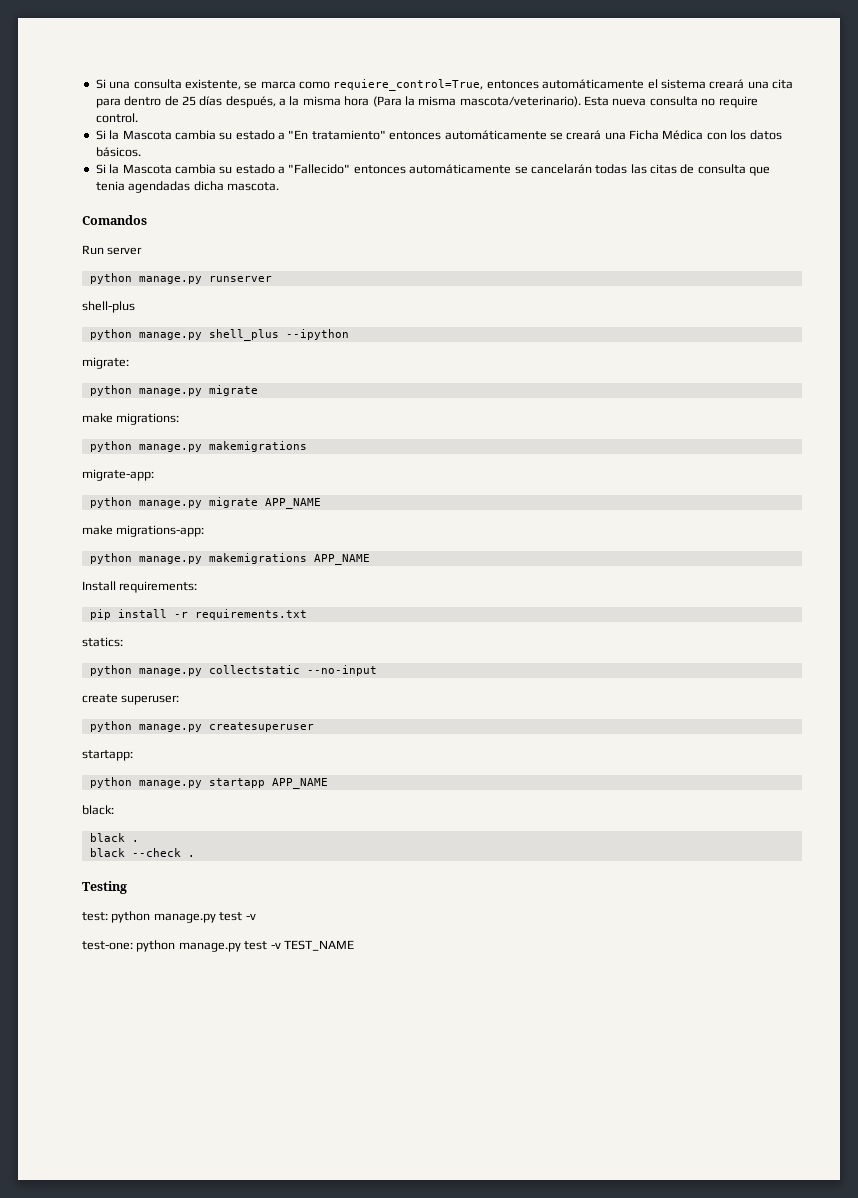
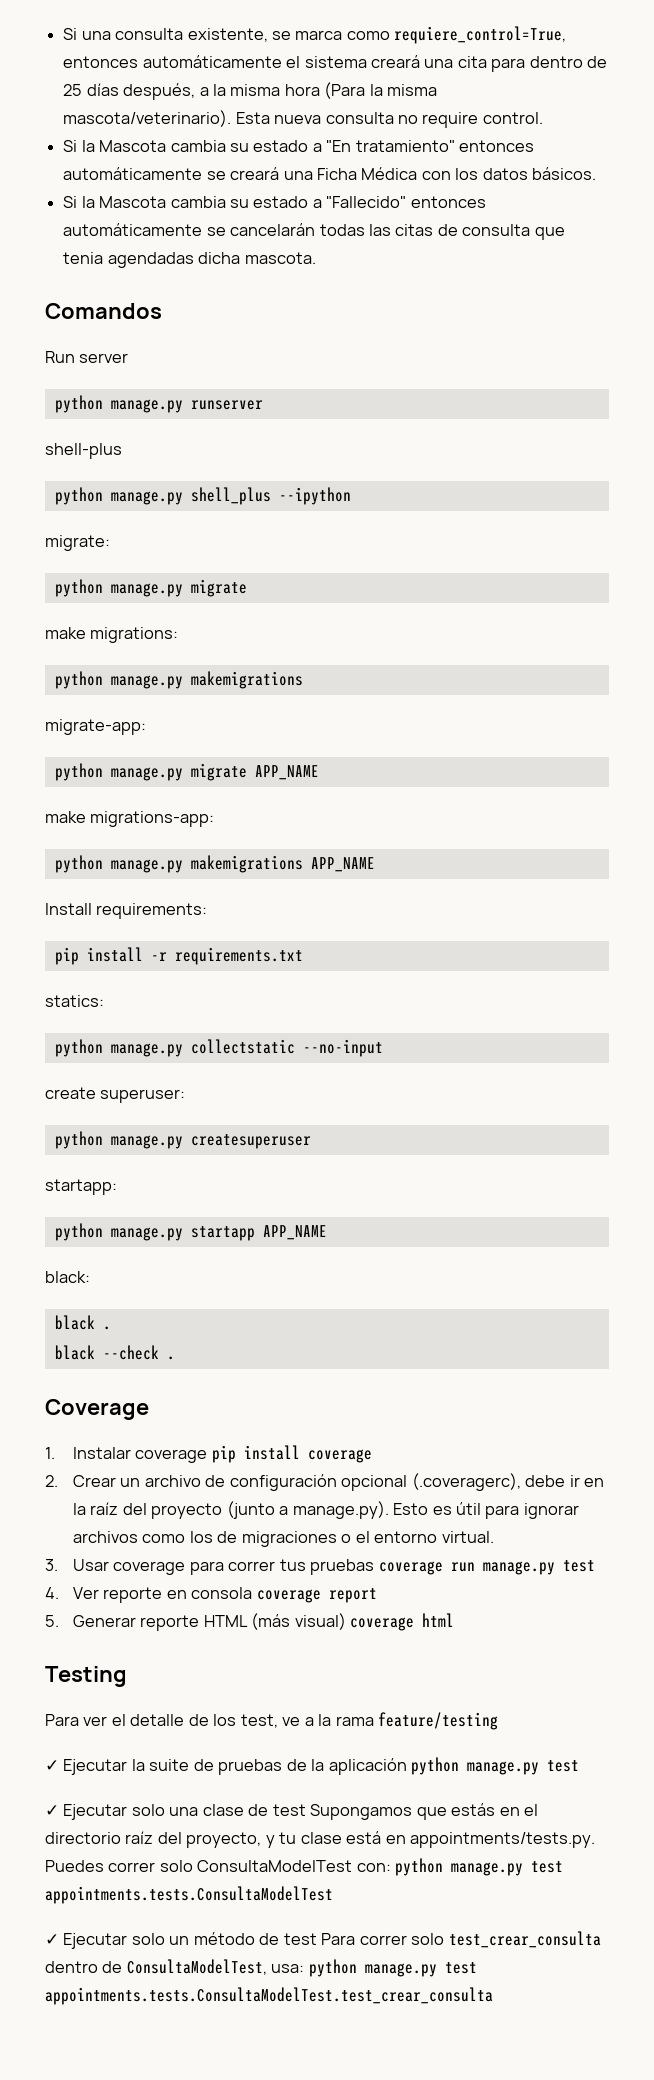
[82,881,127,894] [82,911,256,923] [82,940,354,952] Testing // test: python manage.py test -v // test-one: python manage.py test -v TEST_NAME -> [45,1399,149,1420] [45,1445,372,1463] [45,1473,604,1491] [72,1501,579,1519] [72,1531,494,1547] [45,1559,595,1575] [45,1587,377,1603] [45,1613,455,1631] [45,1666,127,1687] [45,1712,499,1730] [45,1757,580,1775] [45,1803,539,1820] [45,1831,596,1848] [45,1858,564,1876] [45,1886,333,1904] [45,1931,601,1949] [45,1959,477,1977] [45,1987,493,2005] Coverage // 1. Instalar coverage pip install coverage // 2. Crear un archivo de configuración opcional (.coveragerc), debe ir en la raíz del proyecto (junto a manage.py). Esto es útil para ignorar archivos como los de migraciones o el entorno virtual. // 3. Usar coverage para correr tus pruebas coverage run manage.py test // 4. Ver reporte en consola coverage report // 5. Generar reporte HTML (más visual) coverage html // Testing // Para ver el detalle de los test, ve a la rama feature/testing // ✓ Ejecutar la suite de pruebas de la aplicación python manage.py test // ✓ Ejecutar solo una clase de test Supongamos que estás en el directorio raíz del proyecto, y tu clase está en appointments/tests.py. Puedes correr solo ConsultaModelTest con: python manage.py test appointments.tests.ConsultaModelTest // ✓ Ejecutar solo un método de test Para correr solo test_crear_consulta dentro de ConsultaModelTest, usa: python manage.py test appointments.tests.ConsultaModelTest.test_crear_consulta

